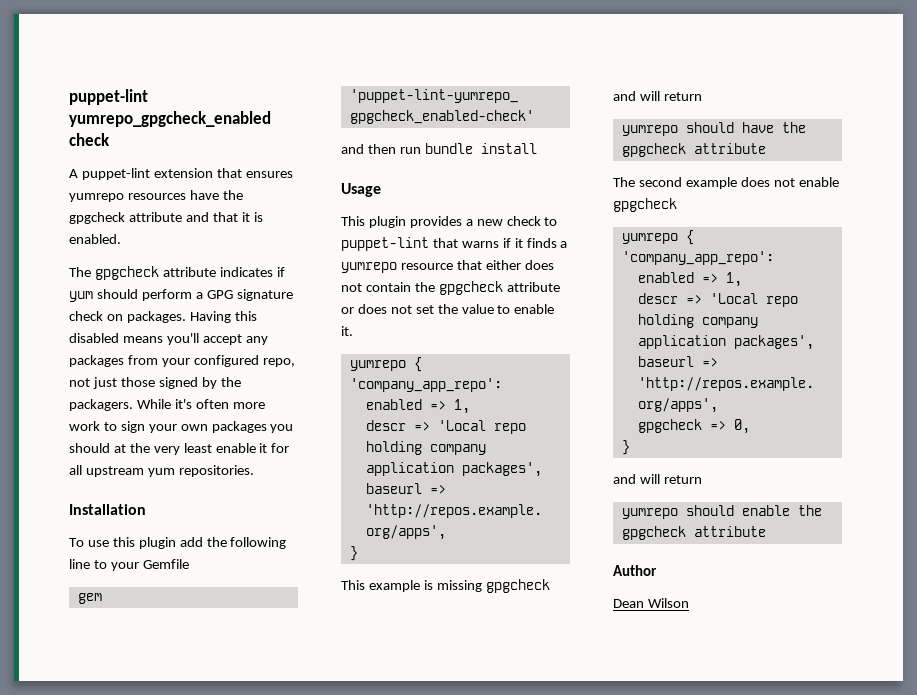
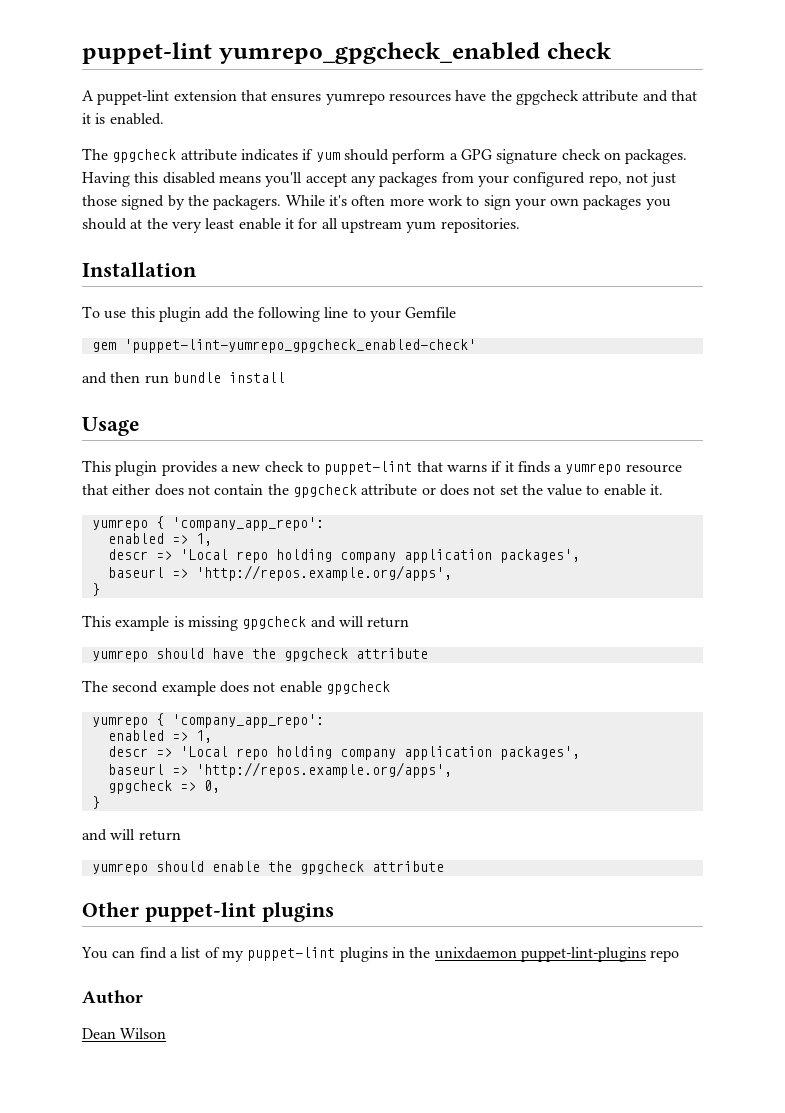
(766, 531) none -> [82,902,334,922] [81,947,680,962] // Other puppet-lint plugins // You can find a list of my puppet-lint plugins in the unixdaemon puppet-lint-plugins repo

